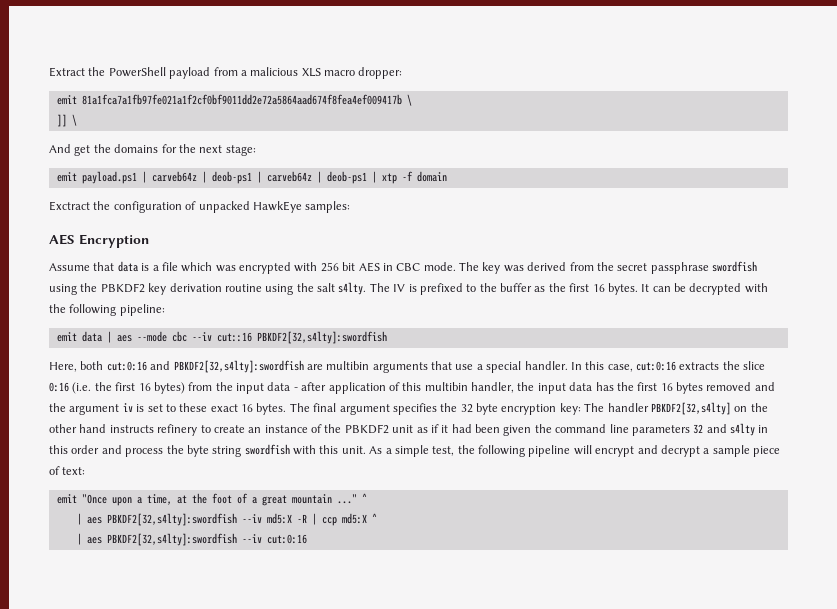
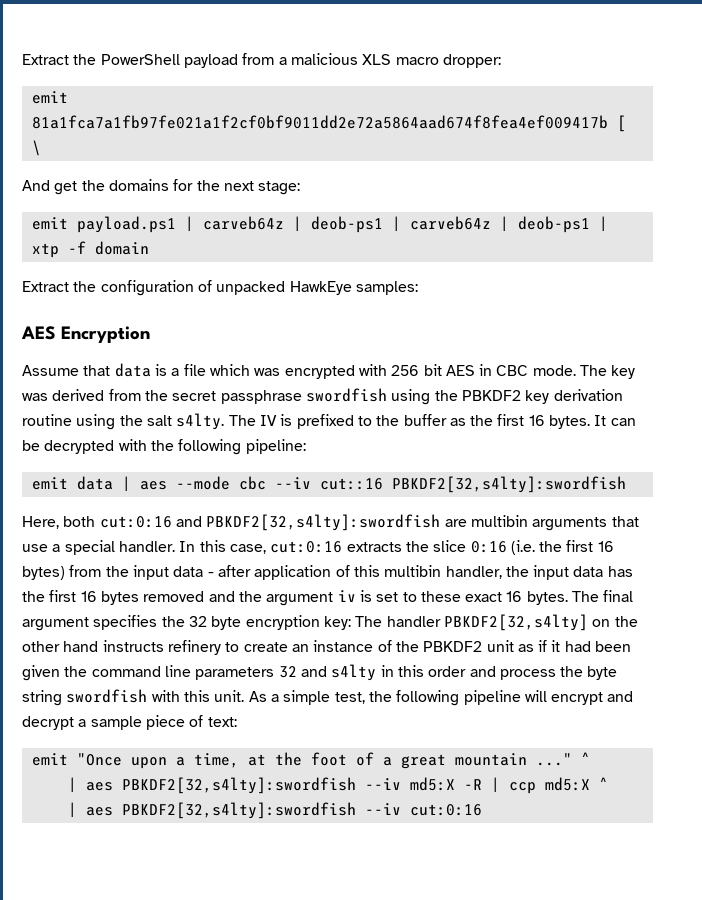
[406,94,412,106] [56,114,67,127] \ // ]] -> [616,115,626,132] [
[49,201,90,211] Exctract -> [22,281,69,292] Extract

